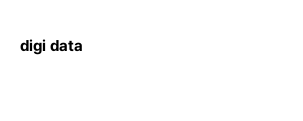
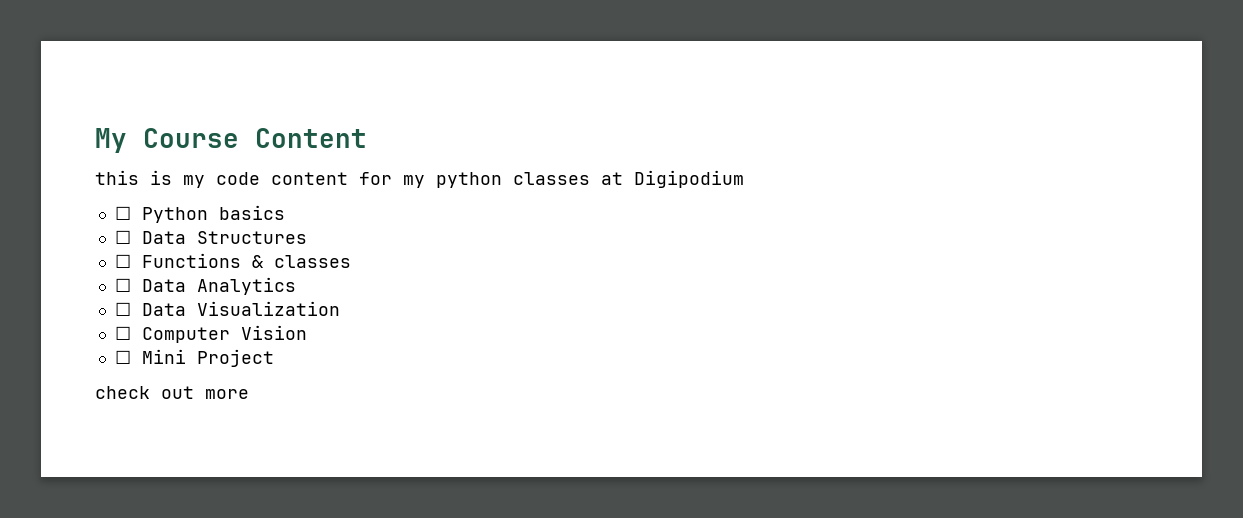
[20,39,84,55] digi data -> [95,128,367,153] [95,170,744,188] [114,205,285,223] [114,230,307,244] [114,253,351,268] [114,277,296,295] [114,301,340,316] [114,325,307,343] [114,349,274,367] [95,386,249,399] My Course Content // this is my code content for my python classes at Digipodium // ☐ Python basics // ☐ Data Structures // ☐ Functions & classes // ☐ Data Analytics // ☐ Data Visualization // ☐ Computer Vision // ☐ Mini Project // check out more

